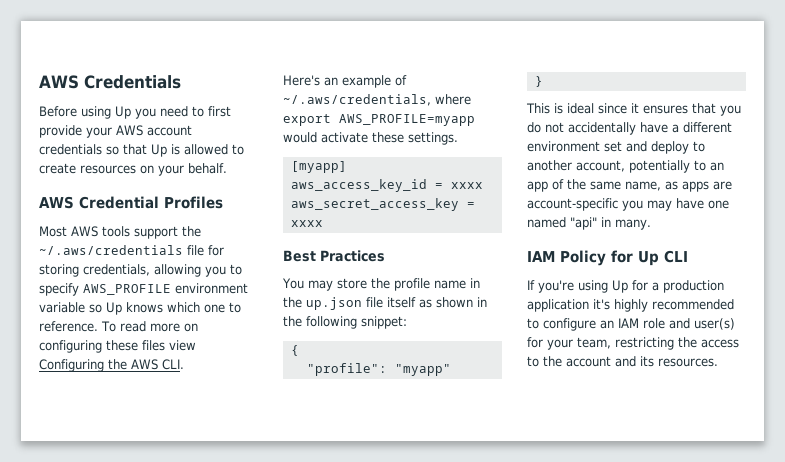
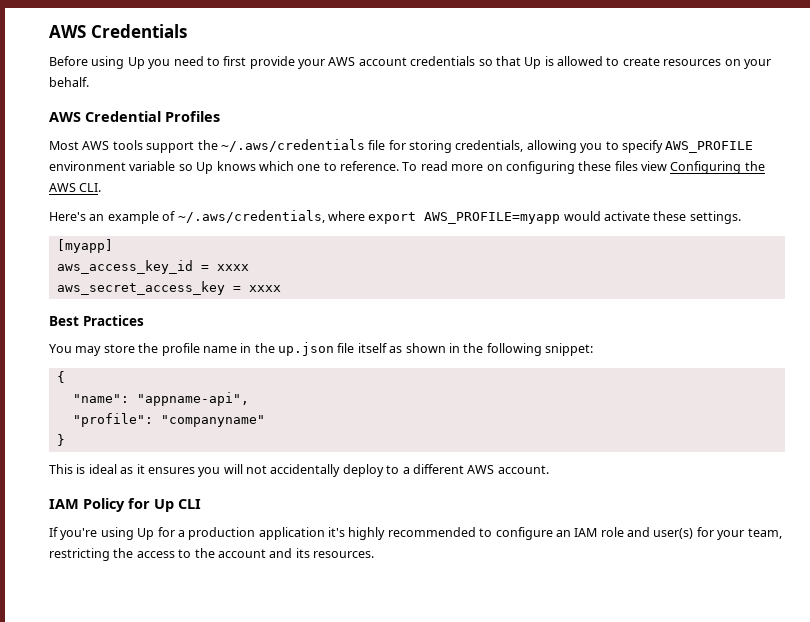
(299, 350) none -> [72,392,249,406] // "name": "appname-api",
[394,364,451,376] "myapp" -> [160,415,265,427] "companyname"
[598,103,627,114] since -> [120,467,134,474] as
[692,103,741,116] [527,122,732,135] [527,141,705,154] [527,160,724,173] [527,179,732,192] [527,198,729,211] [527,217,651,230] that you do not accidentally have a different environment set and deploy to another account, potentially to an app of the same name, as apps are account-specific you may have one named "api" in many. -> [198,464,549,477] you will not accidentally deploy to a different AWS account.

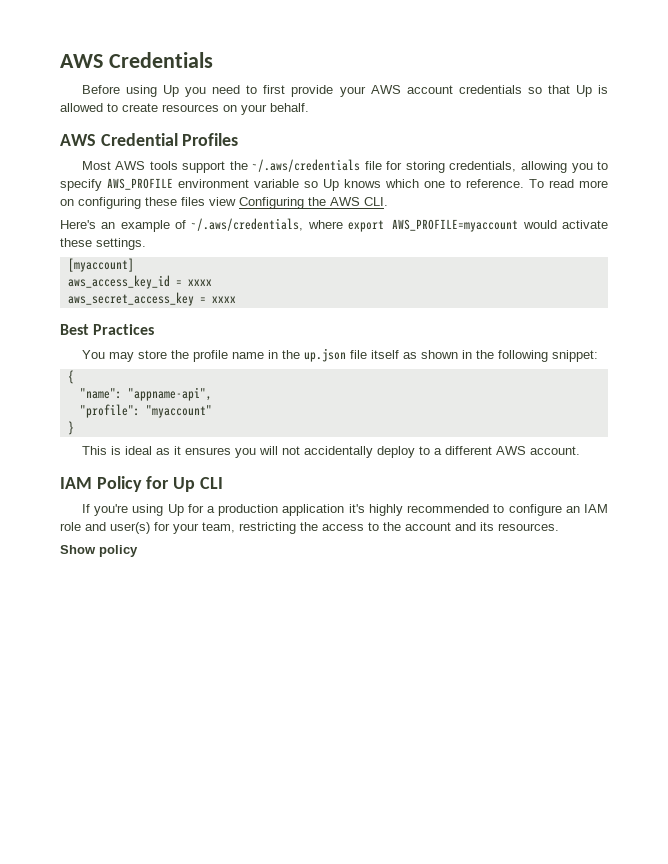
[424,212,561,224] AWS_PROFILE=myapp -> [392,219,519,232] AWS_PROFILE=myaccount
[56,239,113,253] [myapp] -> [67,258,134,272] [myaccount]
[160,415,265,427] "companyname" -> [145,405,212,418] "myaccount"
(374, 554) none -> [60,545,138,557] // Show policy

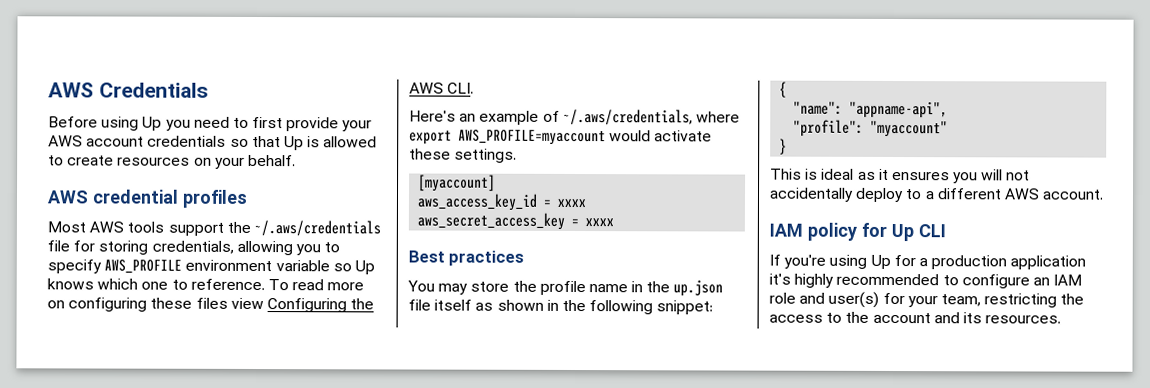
[100,133,239,146] Credential Profiles -> [92,189,248,208] credential profiles
[93,324,155,335] Practices -> [448,250,525,266] practices
[96,476,142,492] Policy -> [807,222,857,241] policy
[60,545,138,557] // Show policy -> (1062, 319) none

